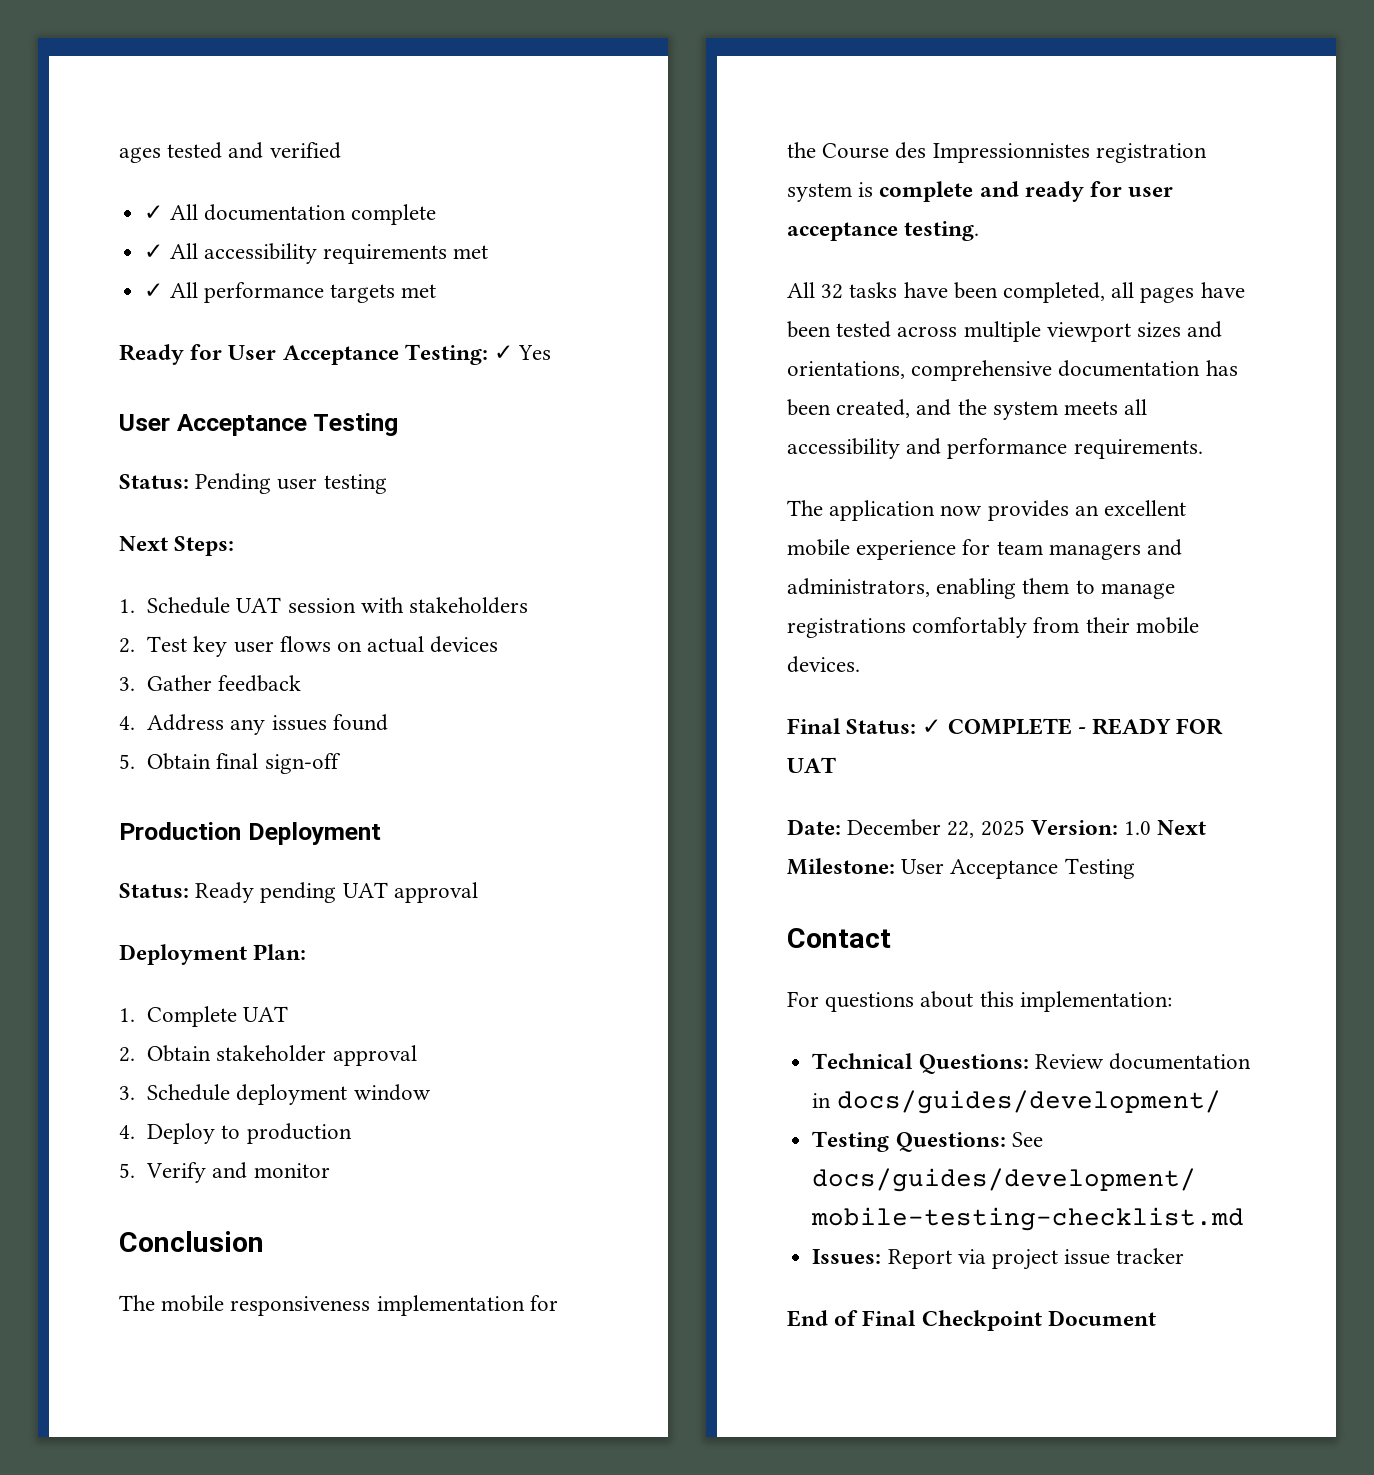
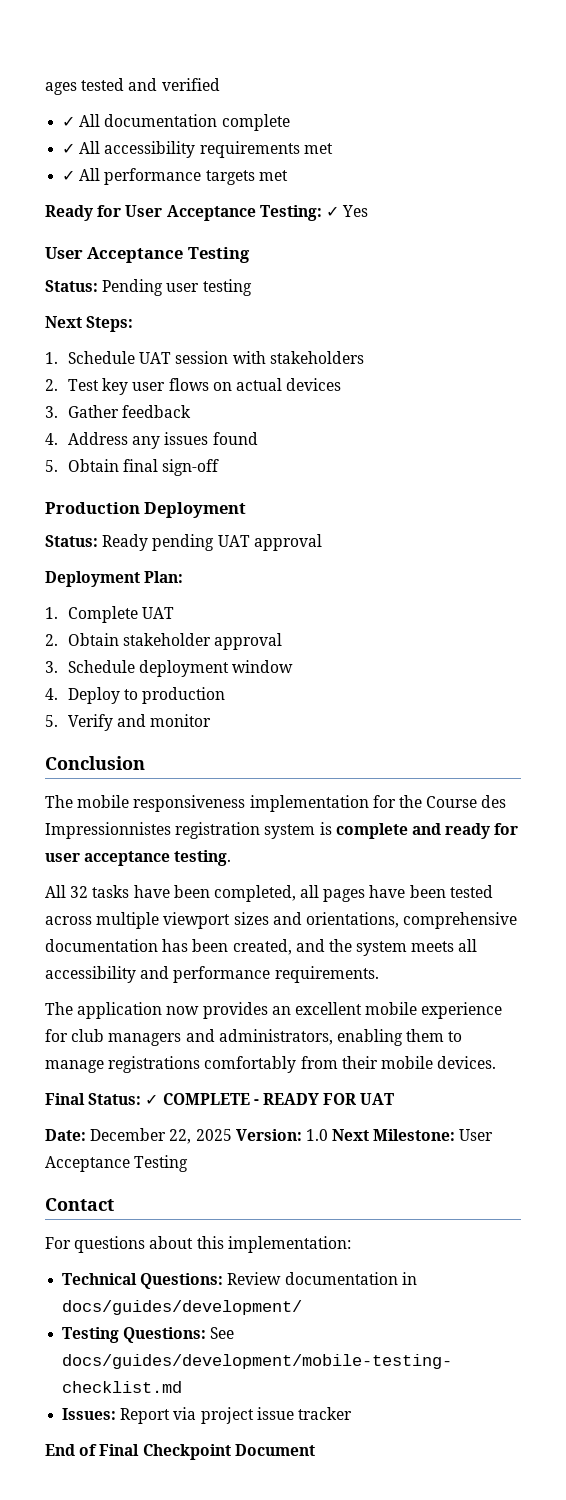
[996,541,1043,555] team -> [71,1029,105,1042] club

